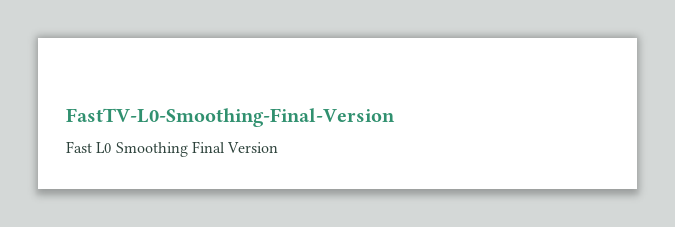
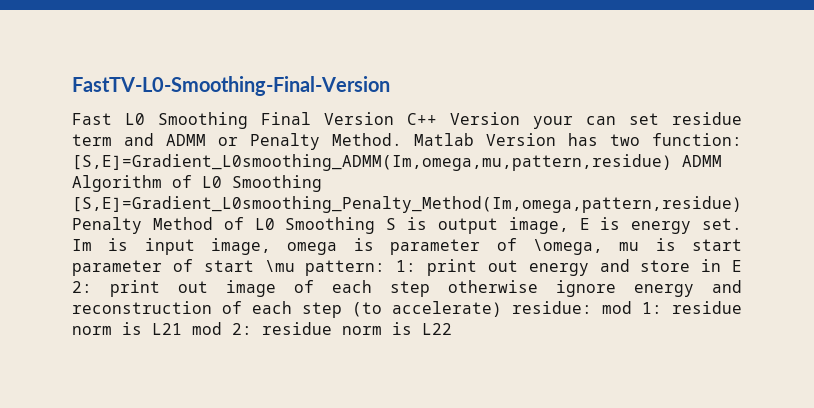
(279, 147) none -> [407,112,742,129] [72,133,742,150] [72,154,722,171] [72,175,322,192] [72,196,742,213] [72,217,743,234] [72,238,743,255] [72,259,743,276] [72,280,742,297] [72,301,742,318] [72,322,452,335] C++ Version your can set residue term and ADMM or Penalty Method. Matlab Version has two function: [S,E]=Gradient_L0smoothing_ADMM(Im,omega,mu,pattern,residue) ADMM Algorithm of L0 Smoothing [S,E]=Gradient_L0smoothing_Penalty_Method(Im,omega,pattern,residue) Penalty Method of L0 Smoothing S is output image, E is energy set. Im is input image, omega is parameter of \omega, mu is start parameter of start \mu pattern: 1: print out energy and store in E 2: print out image of each step otherwise ignore energy and reconstruction of each step (to accelerate) residue: mod 1: residue norm is L21 mod 2: residue norm is L22

